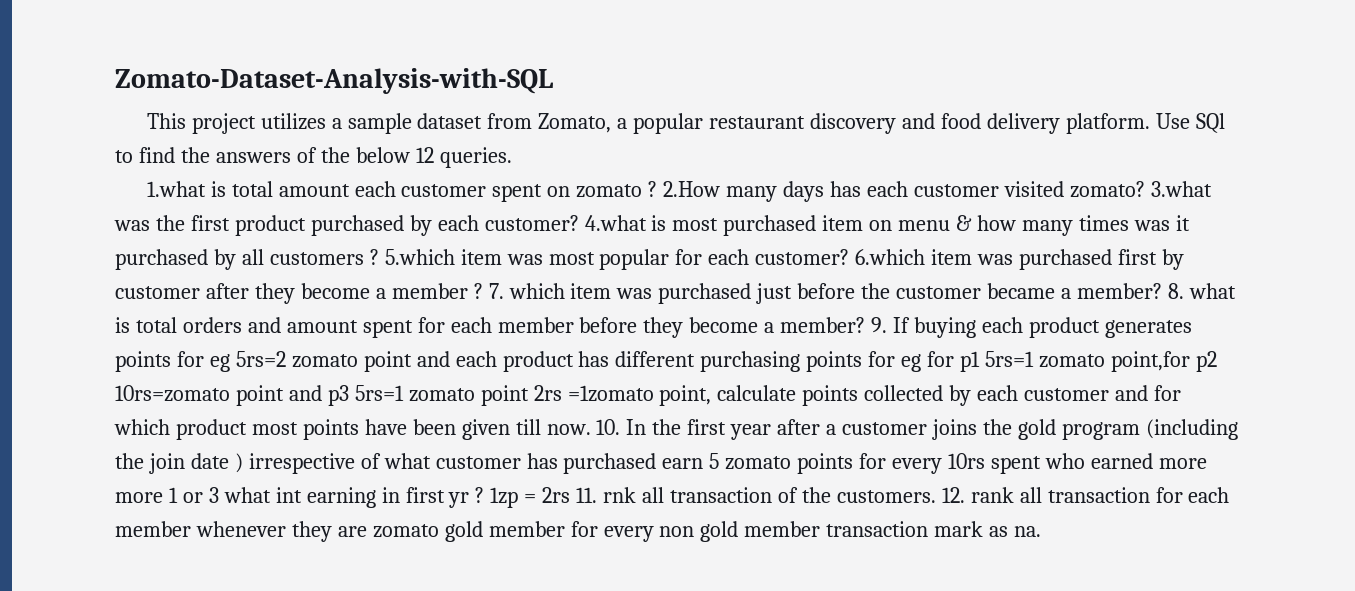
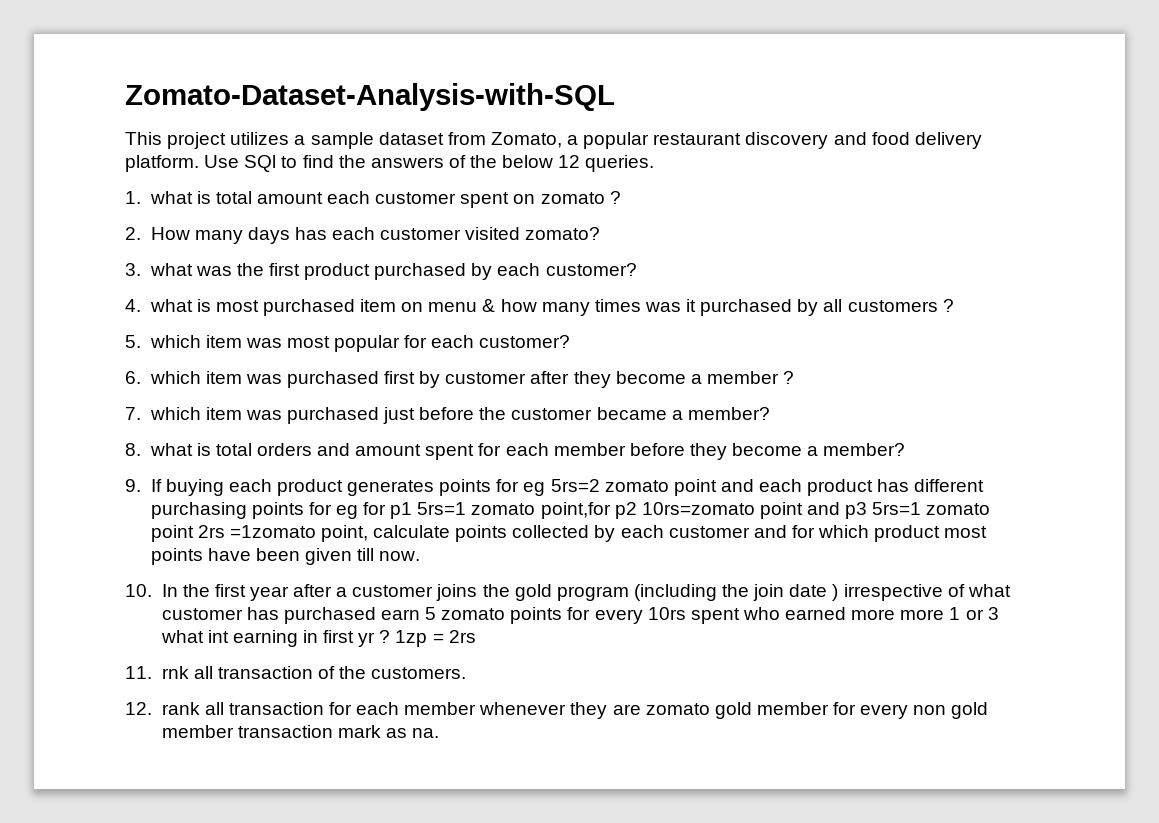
[146,181,206,197] 1.what -> [125,191,193,204] 1. what
[663,181,721,197] 2.How -> [125,227,190,240] // 2. How
[1150,181,1212,197] 3.what -> [125,263,193,276] // 3. what
[584,215,647,231] 4.what -> [125,299,193,312] // 4. what
[384,249,455,265] 5.which -> [125,335,201,348] // 5. which
[855,249,926,265] 6.which -> [125,371,201,384] // 6. which
(483, 291) none -> (795, 377) //
(1162, 291) none -> (770, 413) //
(866, 325) none -> (906, 449) //
(591, 429) none -> (421, 556) //
(571, 495) none -> (476, 636) //
(936, 496) none -> (467, 673) //

